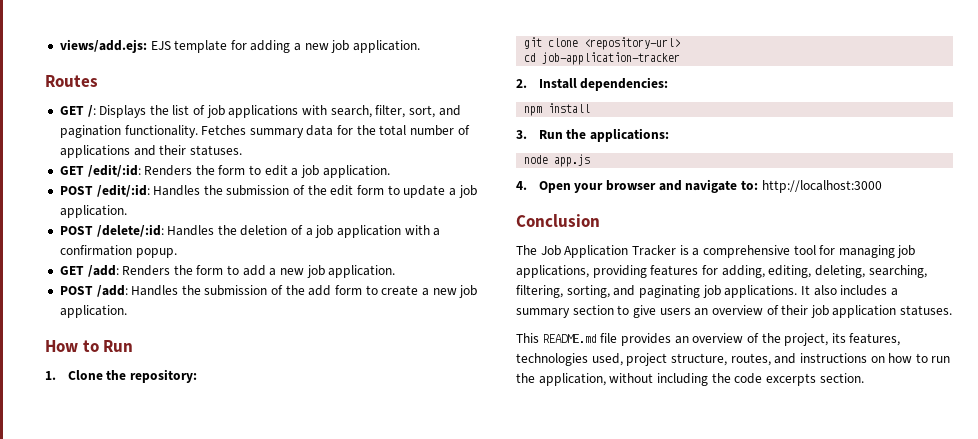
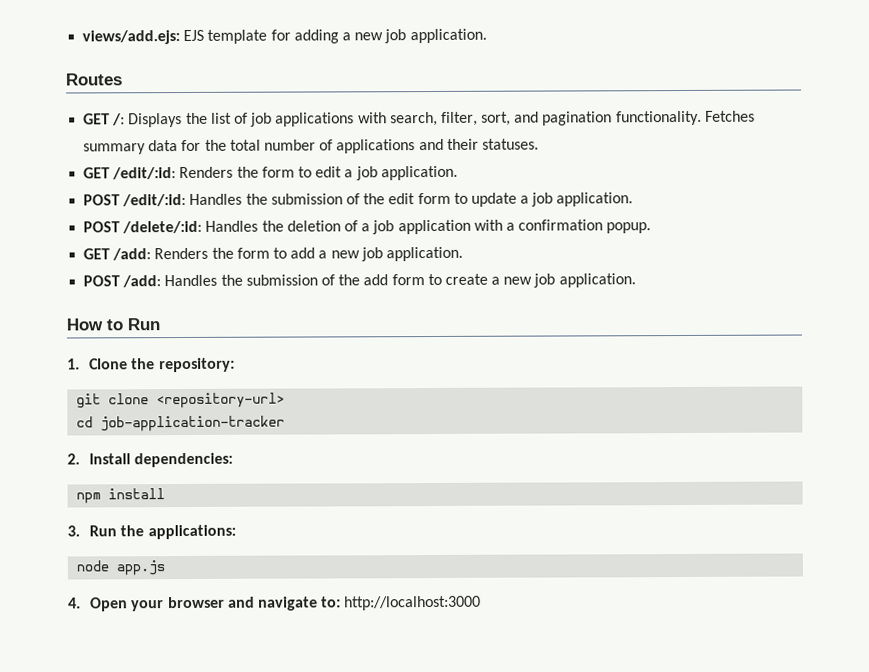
[516,214,600,227] [516,245,916,258] [516,265,927,278] [516,285,898,298] [516,305,953,318] [516,333,901,346] [516,353,951,366] [516,373,864,386] // Conclusion // The Job Application Tracker is a comprehensive tool for managing job applications, providing features for adding, editing, deleting, searching, filtering, sorting, and paginating job applications. It also includes a summary section to give users an overview of their job application statuses. // This README.md file provides an overview of the project, its features, technologies used, project structure, routes, and instructions on how to run the application, without including the code excerpts section. -> (482, 603) none

